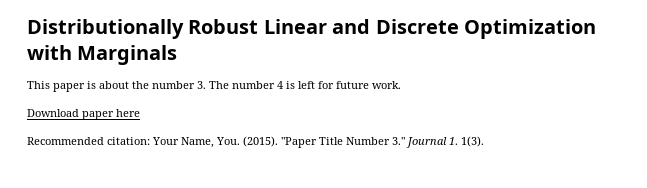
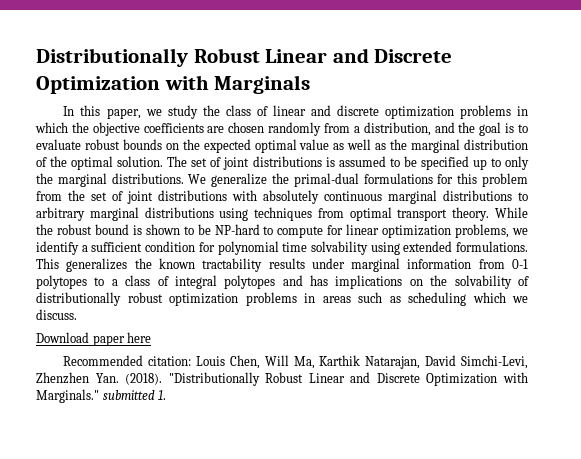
[27,81,401,92] This paper is about the number 3. The number 4 is left for future work. -> [63,105,528,119] [35,122,528,136] [36,139,528,153] [36,156,529,170] [36,173,528,187] [36,190,528,204] [36,207,528,221] [36,224,528,238] [36,241,528,255] [36,258,528,272] [36,275,529,289] [36,292,528,306] [36,309,77,320] In this paper, we study the class of linear and discrete optimization problems in which the objective coefficients are chosen randomly from a distribution, and the goal is to evaluate robust bounds on the expected optimal value as well as the marginal distribution of the optimal solution. The set of joint distributions is assumed to be specified up to only the marginal distributions. We generalize the primal-dual formulations for this problem from the set of joint distributions with absolutely continuous marginal distributions to arbitrary marginal distributions using techniques from optimal transport theory. While the robust bound is shown to be NP-hard to compute for linear optimization problems, we identify a sufficient condition for polynomial time solvability using extended formulations. This generalizes the known tractability results under marginal information from 0-1 polytopes to a class of integral polytopes and has implications on the solvability of distributionally robust optimization problems in areas such as scheduling which we discuss.
[152,136,484,148] Your Name, You. (2015). "Paper Title Number 3." Journal 1. 1(3). -> [196,355,528,369] [36,372,528,386] [36,389,167,403] Louis Chen, Will Ma, Karthik Natarajan, David Simchi-Levi, Zhenzhen Yan. (2018). "Distributionally Robust Linear and Discrete Optimization with Marginals." submitted 1.

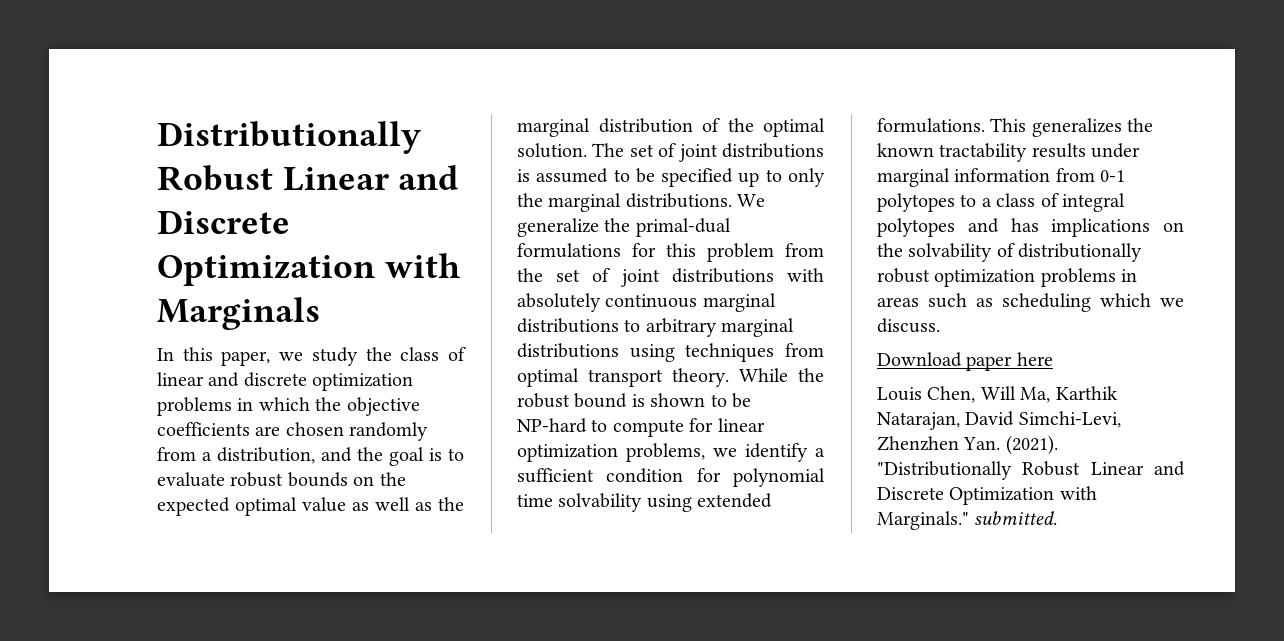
[63,355,192,366] Recommended citation: -> (1053, 359) none
[125,373,163,385] (2018). -> [1005,435,1058,455] (2021).
[102,390,167,400] submitted 1. -> [974,511,1058,525] submitted.

